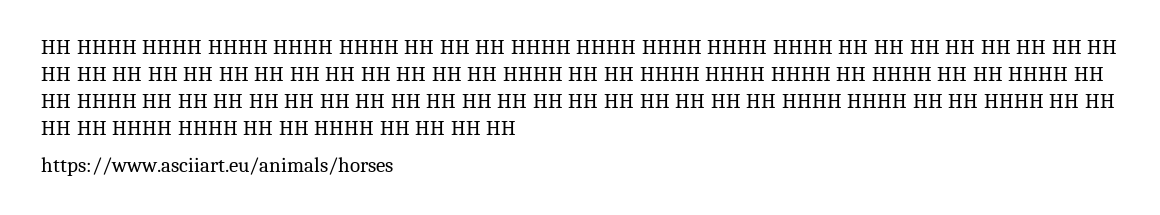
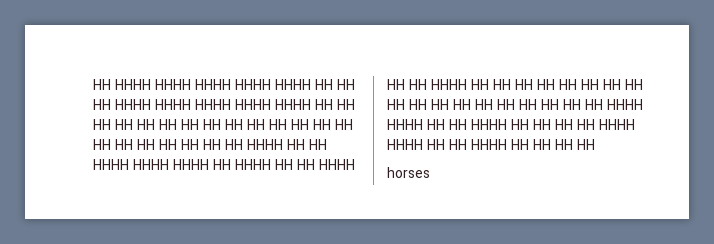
[41,157,393,176] https://www.asciiart.eu/animals/horses -> [387,167,430,178] horses

